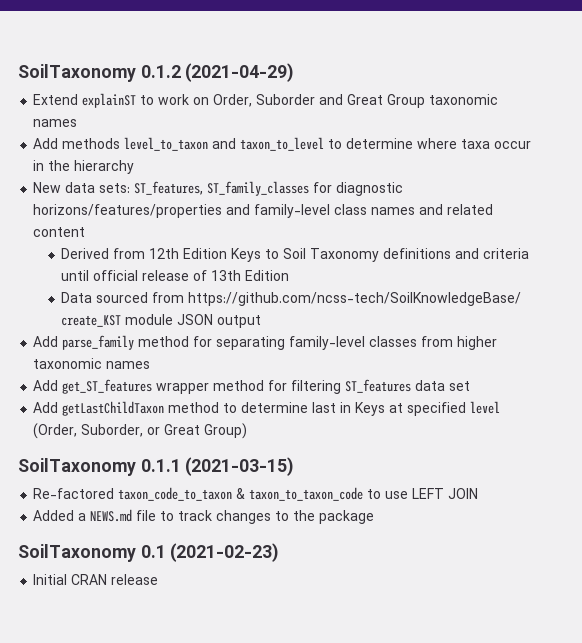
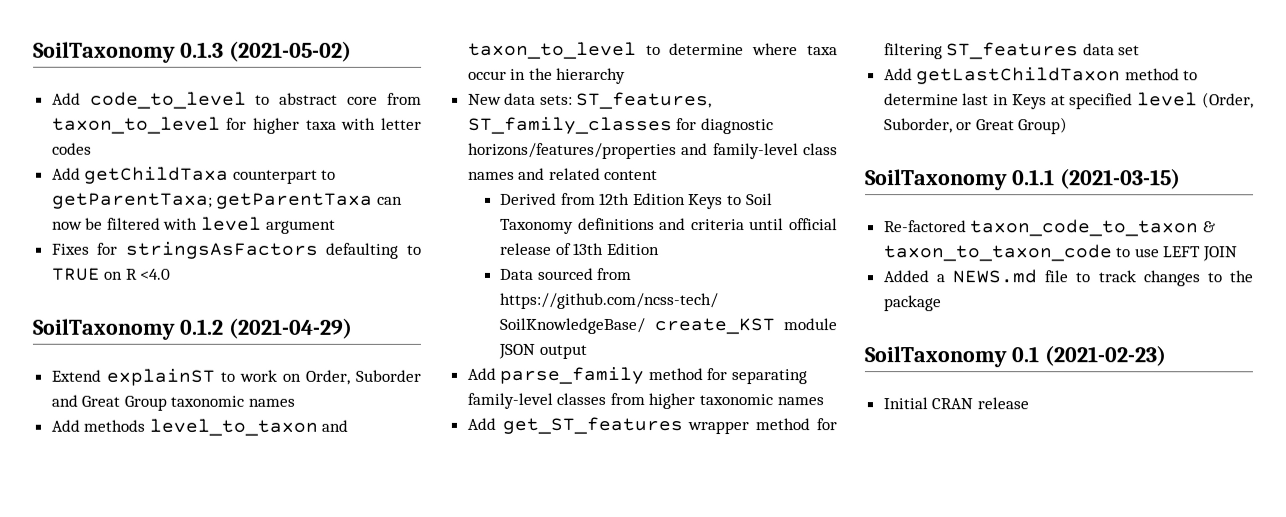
[18,64,136,82] SoilTaxonomy -> [33,40,352,63] [51,91,423,109] [51,116,423,134] [51,142,92,155] [51,166,337,184] [51,192,403,209] [51,216,336,234] [51,241,422,259] [50,267,171,281] [32,318,175,340] SoilTaxonomy 0.1.3 (2021-05-02) // Add code_to_level to abstract core from taxon_to_level for higher taxa with letter codes // Add getChildTaxa counterpart to getParentTaxa; getParentTaxa can now be filtered with level argument // Fixes for stringsAsFactors defaulting to TRUE on R <4.0 // SoilTaxonomy

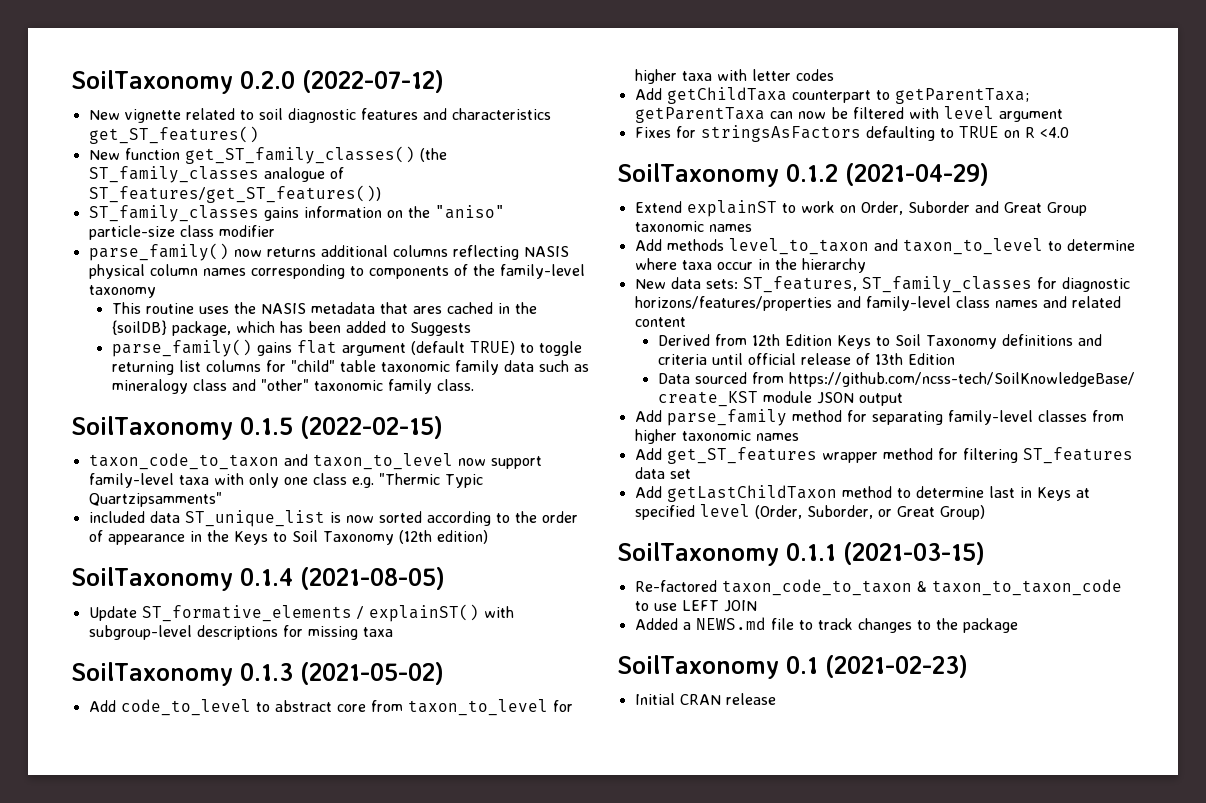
[33,41,176,63] SoilTaxonomy -> [71,70,444,94] [88,108,551,123] [88,126,259,144] [88,146,447,164] [88,166,344,183] [88,185,381,203] [88,205,505,222] [88,225,275,240] [88,243,569,261] [88,264,585,279] [88,285,156,298] [111,302,537,314] [111,320,471,336] [111,339,582,357] [111,360,589,375] [111,379,474,394] [71,416,443,440] [88,453,542,470] [88,473,483,488] [88,492,222,507] [88,510,578,527] [88,530,488,545] [71,567,445,591] [88,604,514,622] [88,625,393,640] [71,662,233,686] SoilTaxonomy 0.2.0 (2022-07-12) // New vignette related to soil diagnostic features and characteristics get_ST_features() // New function get_ST_family_classes() (the ST_family_classes analogue of ST_features/get_ST_features()) // ST_family_classes gains information on the "aniso" particle-size class modifier // parse_family() now returns additional columns reflecting NASIS physical column names corresponding to components of the family-level taxonomy // This routine uses the NASIS metadata that ares cached in the {soilDB} package, which has been added to Suggests // parse_family() gains flat argument (default TRUE) to toggle returning list columns for "child" table taxonomic family data such as mineralogy class and "other" taxonomic family class. // SoilTaxonomy 0.1.5 (2022-02-15) // taxon_code_to_taxon and taxon_to_level now support family-level taxa with only one class e.g. "Thermic Typic Quartzipsamments" // included data ST_unique_list is now sorted according to the order of appearance in the Keys to Soil Taxonomy (12th edition) // SoilTaxonomy 0.1.4 (2021-08-05) // Update ST_formative_elements / explainST() with subgroup-level descriptions for missing taxa // SoilTaxonomy

